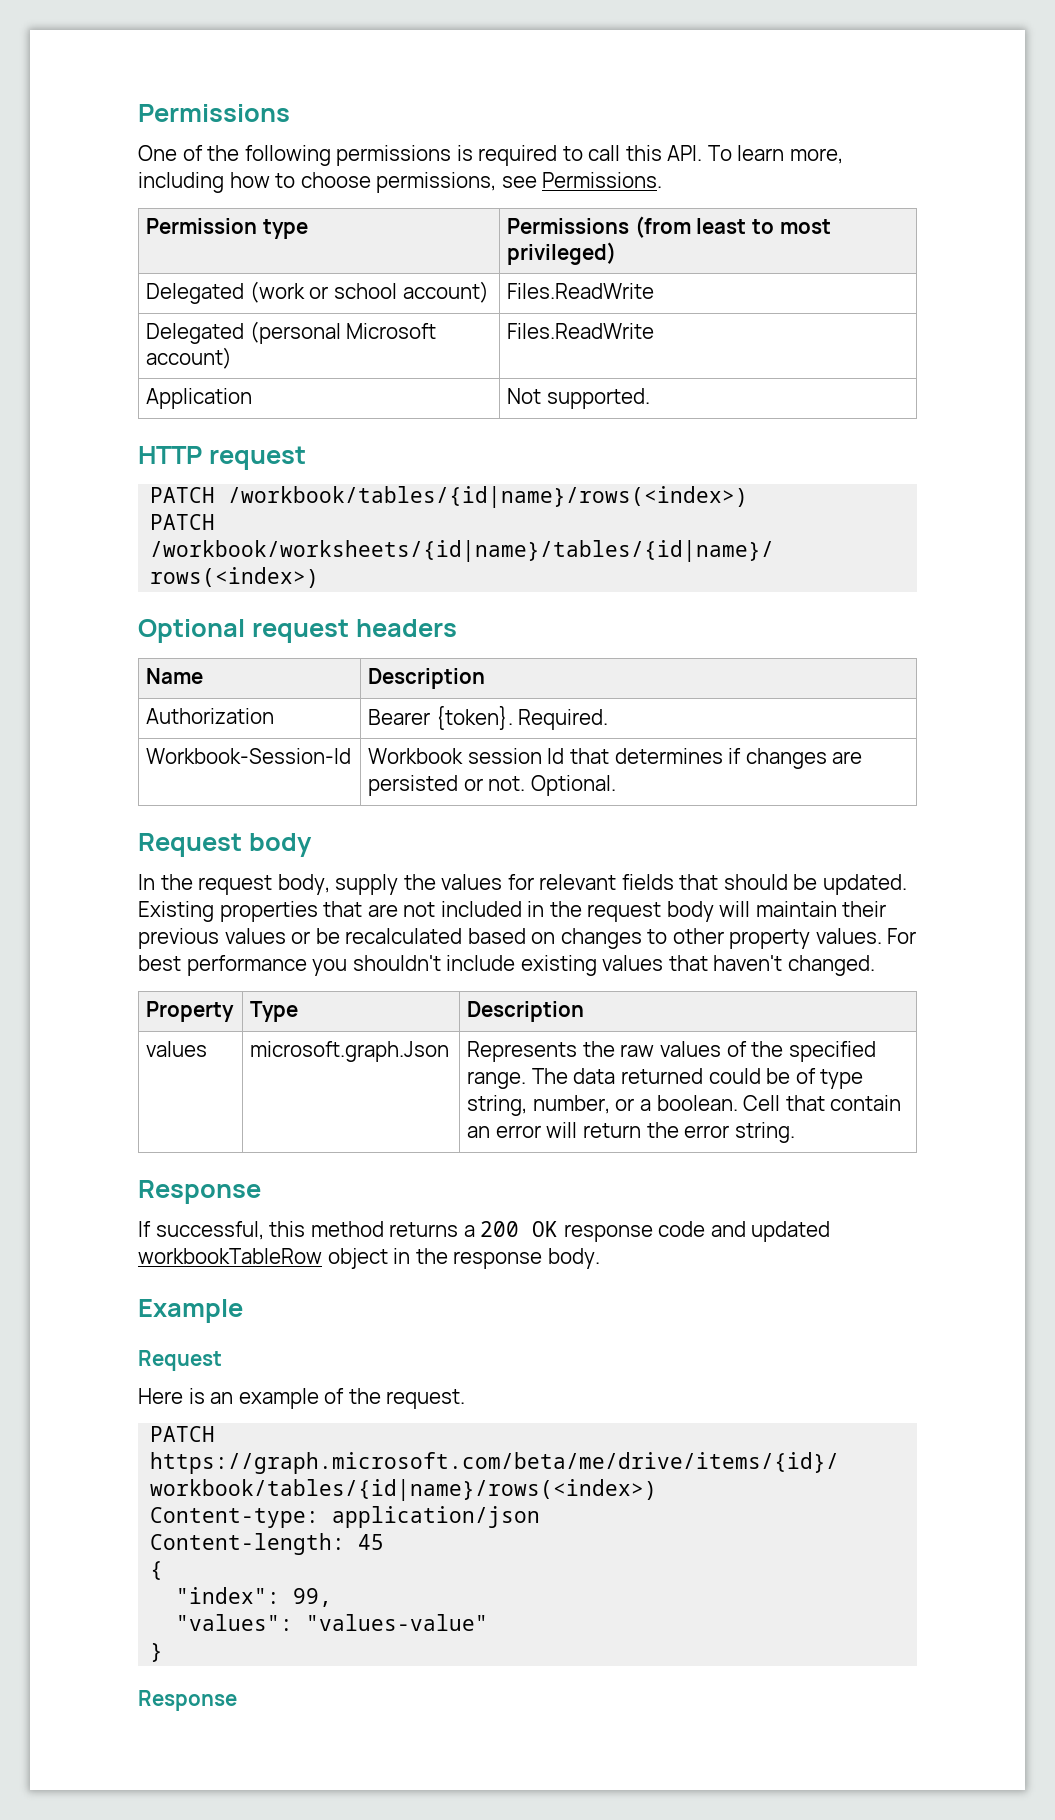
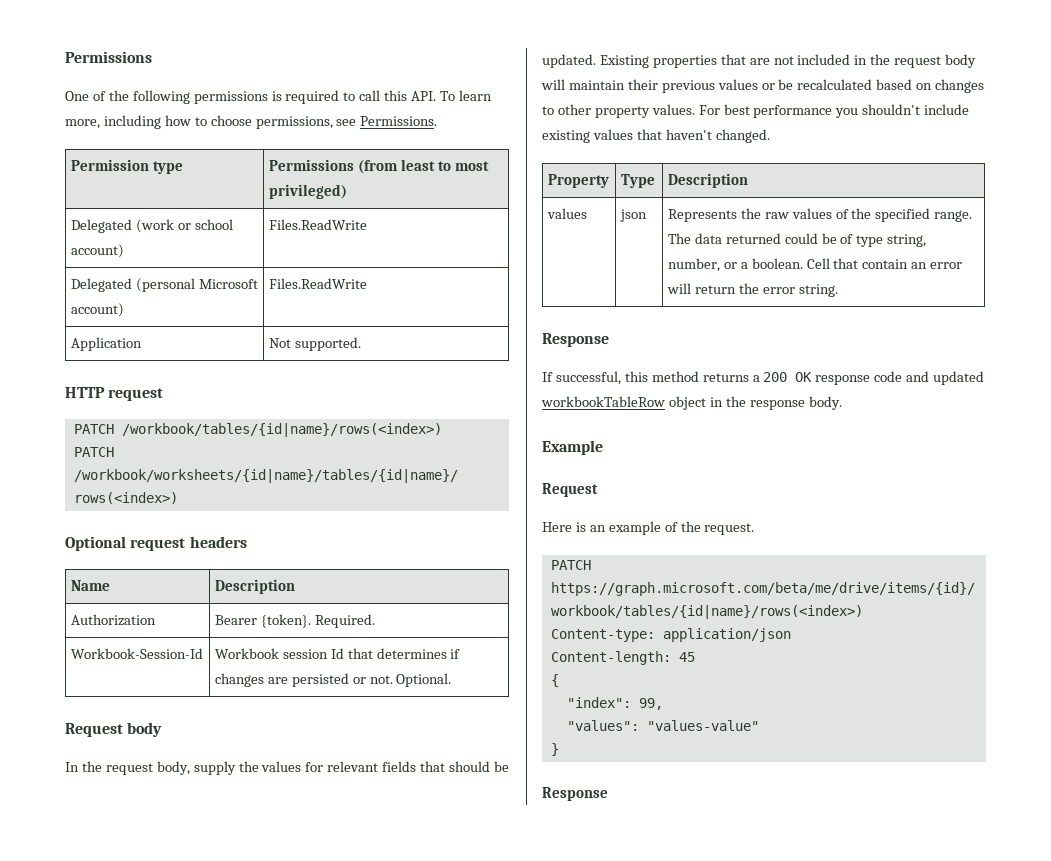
[250,1041,450,1062] microsoft.graph.Json -> [619,209,647,222] json

